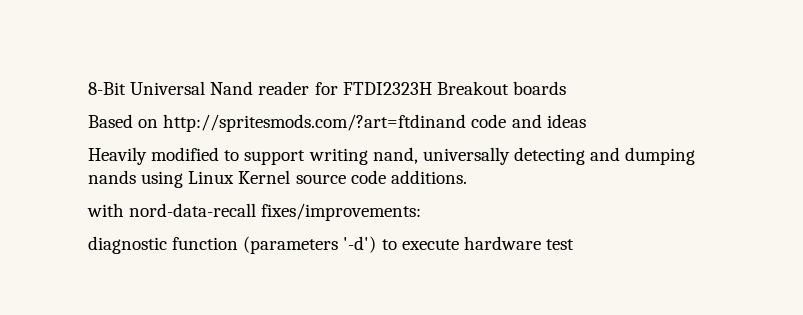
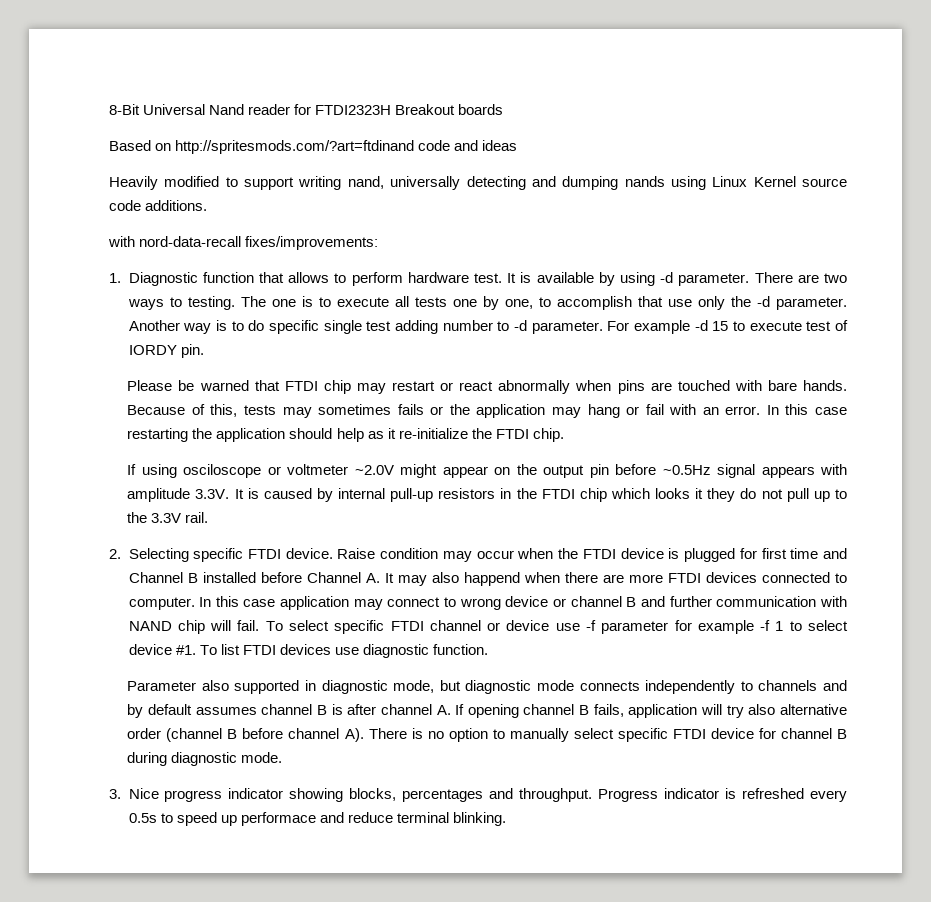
[88,236,574,254] diagnostic function (parameters '-d') to execute hardware test -> [109,272,848,286] [127,296,847,310] [128,320,848,334] [128,344,204,358] [127,380,848,394] [127,404,848,418] [127,428,564,442] [127,464,848,478] [127,488,847,502] [127,512,209,523] [109,548,848,562] [128,572,847,586] [128,596,847,610] [128,620,848,634] [128,644,488,658] [127,680,847,694] [127,704,847,718] [127,728,847,742] [127,752,283,766] [109,788,848,802] [128,812,506,826] 1. Diagnostic function that allows to perform hardware test. It is available by using -d parameter. There are two ways to testing. The one is to execute all tests one by one, to accomplish that use only the -d parameter. Another way is to do specific single test adding number to -d parameter. For example -d 15 to execute test of IORDY pin. // Please be warned that FTDI chip may restart or react abnormally when pins are touched with bare hands. Because of this, tests may sometimes fails or the application may hang or fail with an error. In this case restarting the application should help as it re-initialize the FTDI chip. // If using osciloscope or voltmeter ~2.0V might appear on the output pin before ~0.5Hz signal appears with amplitude 3.3V. It is caused by internal pull-up resistors in the FTDI chip which looks it they do not pull up to the 3.3V rail. // 2. Selecting specific FTDI device. Raise condition may occur when the FTDI device is plugged for first time and Channel B installed before Channel A. It may also happend when there are more FTDI devices connected to computer. In this case application may connect to wrong device or channel B and further communication with NAND chip will fail. To select specific FTDI channel or device use -f parameter for example -f 1 to select device #1. To list FTDI devices use diagnostic function. // Parameter also supported in diagnostic mode, but diagnostic mode connects independently to channels and by default assumes channel B is after channel A. If opening channel B fails, application will try also alternative order (channel B before channel A). There is no option to manually select specific FTDI device for channel B during diagnostic mode. // 3. Nice progress indicator showing blocks, percentages and throughput. Progress indicator is refreshed every 0.5s to speed up performace and reduce terminal blinking.

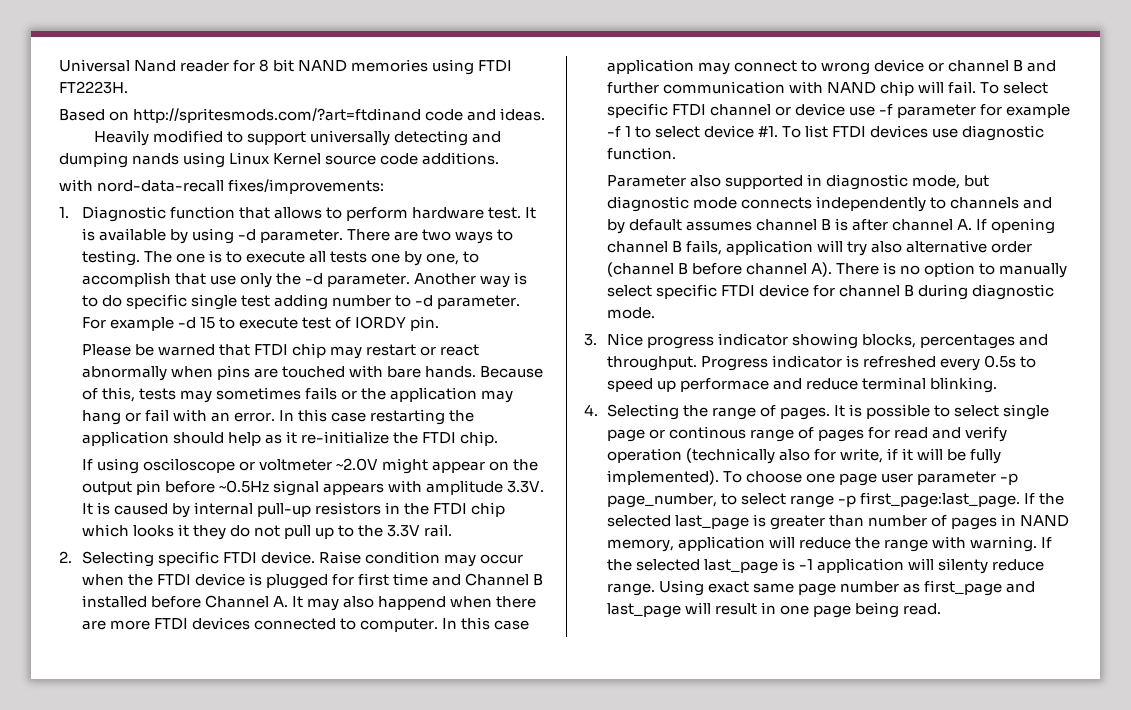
[109,104,140,115] 8-Bit -> (59, 65) none
[315,104,504,115] FTDI2323H Breakout boards -> [259,59,513,75] [59,81,128,94] 8 bit NAND memories using FTDI FT2223H.
[482,140,518,151] ideas -> [500,108,546,121] ideas.
[298,176,384,190] writing nand, -> (307, 138) none
(506, 819) none -> [584,404,1050,420] [606,426,1008,442] [606,448,1002,464] [606,470,1019,486] [606,492,1065,508] [606,514,1070,530] [606,536,1053,552] [606,558,1045,574] [606,580,1036,596] [606,602,942,618] // 4. Selecting the range of pages. It is possible to select single page or continous range of pages for read and verify operation (technically also for write, if it will be fully implemented). To choose one page user parameter -p page_number, to select range -p first_page:last_page. If the selected last_page is greater than number of pages in NAND memory, application will reduce the range with warning. If the selected last_page is -1 application will silenty reduce range. Using exact same page number as first_page and last_page will result in one page being read.

